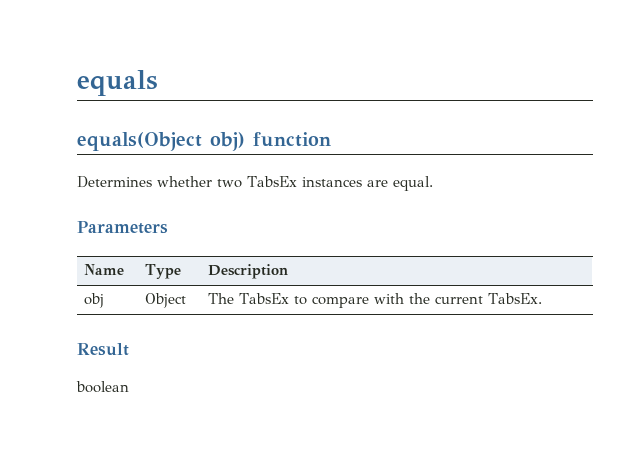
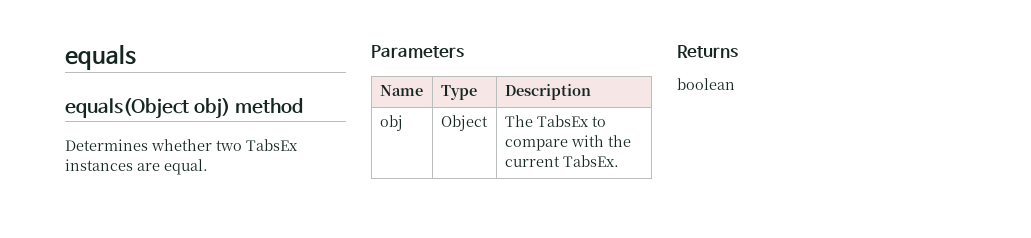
[253,132,331,147] function -> [234,98,303,114] method
[77,343,129,356] Result -> [677,45,738,58] Returns

